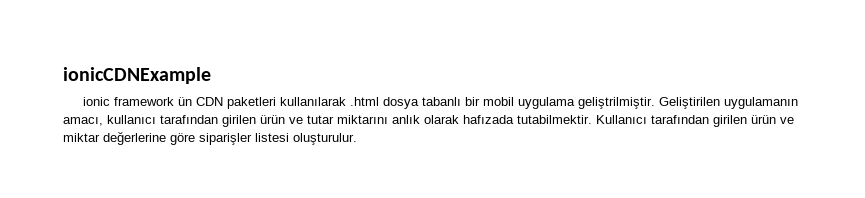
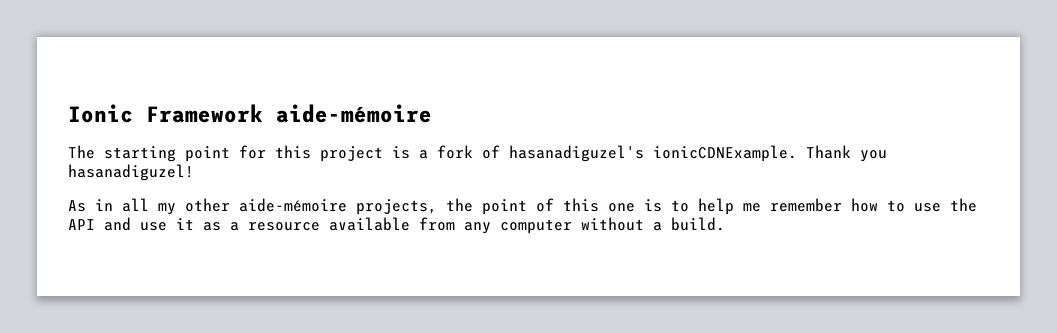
[63,67,211,84] [83,97,799,109] [63,115,794,127] [63,131,357,145] ionicCDNExample // ionic framework ün CDN paketleri kullanılarak .html dosya tabanlı bir mobil uygulama geliştrilmiştir. Geliştirilen uygulamanın amacı, kullanıcı tarafından girilen ürün ve tutar miktarını anlık olarak hafızada tutabilmektir. Kullanıcı tarafından girilen ürün ve miktar değerlerine göre siparişler listesi oluşturulur. -> [68,104,432,123] [68,145,887,162] [68,164,194,181] [68,198,977,215] [68,217,725,234] Ionic Framework aide-mémoire // The starting point for this project is a fork of hasanadiguzel's ionicCDNExample. Thank you hasanadiguzel! // As in all my other aide-mémoire projects, the point of this one is to help me remember how to use the API and use it as a resource available from any computer without a build.

